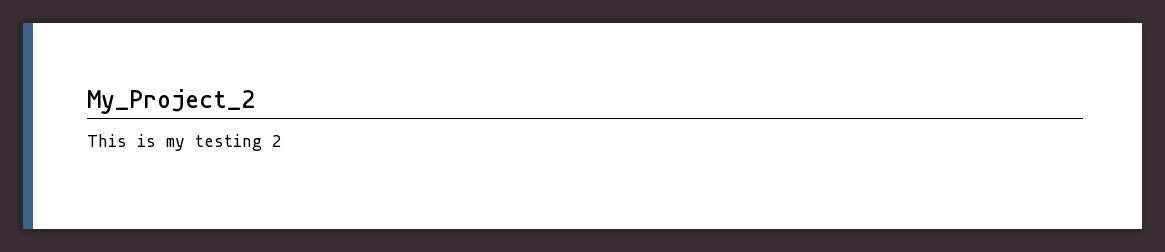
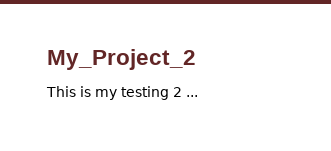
(282, 141) none -> [186,95,198,97] ...

